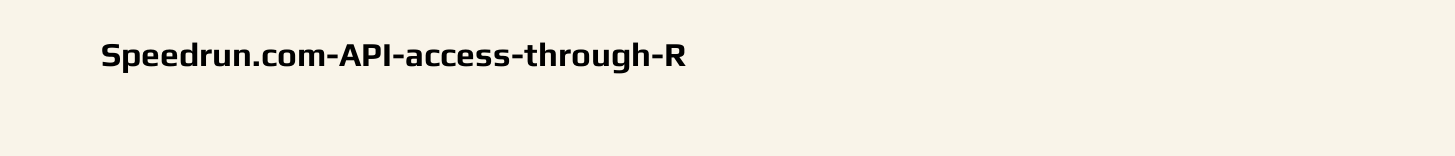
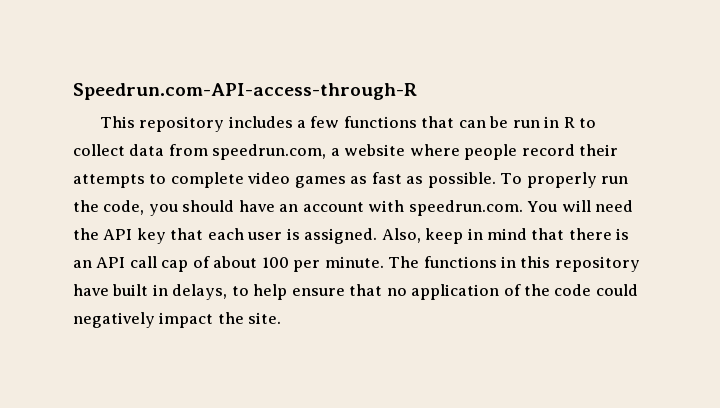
(686, 58) none -> [99,116,597,132] [73,144,619,160] [73,172,628,188] [73,200,633,216] [73,228,630,244] [73,256,640,272] [73,284,638,300] [73,312,282,328] // This repository includes a few functions that can be run in R to collect data from speedrun.com, a website where people record their attempts to complete video games as fast as possible. To properly run the code, you should have an account with speedrun.com. You will need the API key that each user is assigned. Also, keep in mind that there is an API call cap of about 100 per minute. The functions in this repository have built in delays, to help ensure that no application of the code could negatively impact the site.

